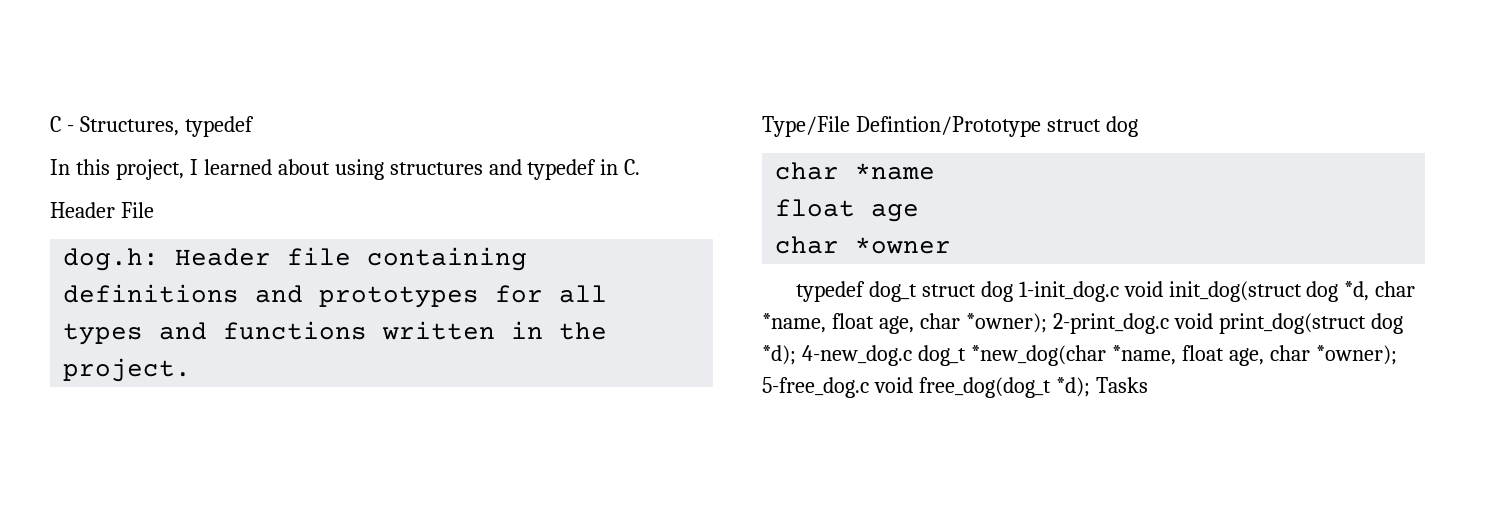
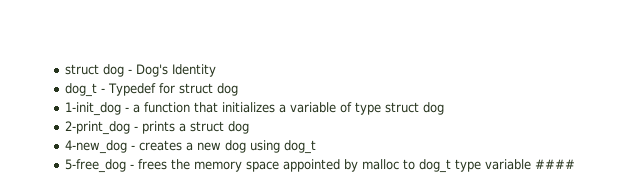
[50,116,254,137] [50,159,641,180] [50,202,154,218] [63,247,528,271] [63,284,608,308] [63,321,608,345] [63,358,192,382] [762,116,1138,137] [775,162,936,180] [775,199,920,222] [775,236,952,254] [795,281,1416,302] [762,313,1403,334] [762,345,1397,366] [762,377,1148,398] C - Structures, typedef // In this project, I learned about using structures and typedef in C. // Header File // dog.h: Header file containing definitions and prototypes for all types and functions written in the project. // Type/File Defintion/Prototype struct dog // char *name // float age // char *owner // typedef dog_t struct dog 1-init_dog.c void init_dog(struct dog *d, char *name, float age, char *owner); 2-print_dog.c void print_dog(struct dog *d); 4-new_dog.c dog_t *new_dog(char *name, float age, char *owner); 5-free_dog.c void free_dog(dog_t *d); Tasks -> [64,64,216,77] [64,83,238,97] [64,102,444,116] [64,121,249,135] [64,140,316,154] [64,159,575,173] struct dog - Dog's Identity // dog_t - Typedef for struct dog // 1-init_dog - a function that initializes a variable of type struct dog // 2-print_dog - prints a struct dog // 4-new_dog - creates a new dog using dog_t // 5-free_dog - frees the memory space appointed by malloc to dog_t type variable ####

